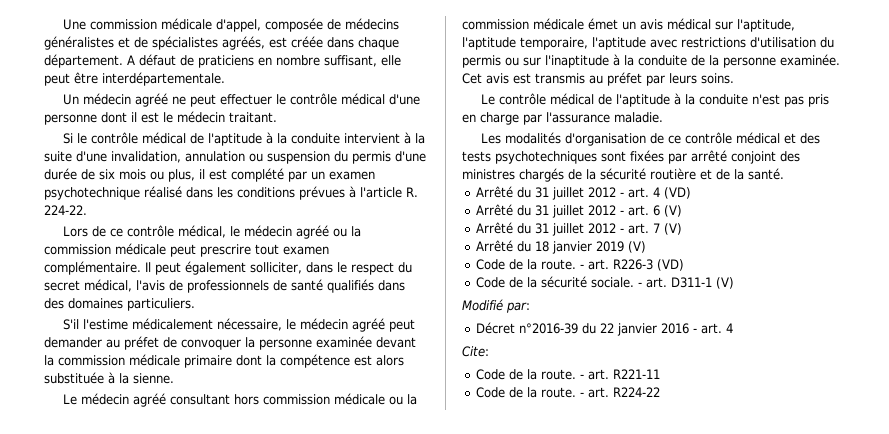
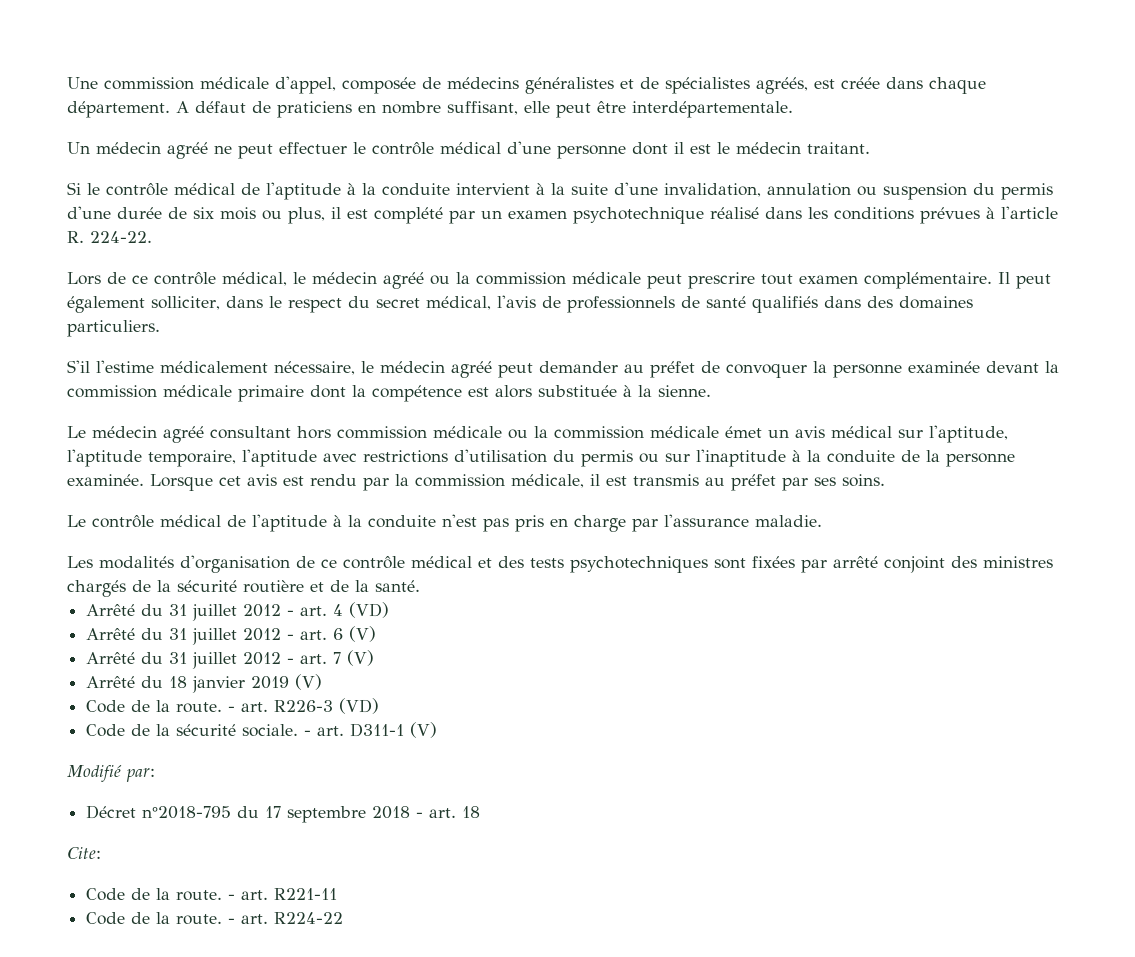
[462,73,509,84] Cet avis -> [150,474,600,491] Lorsque cet avis est rendu par la commission médicale, il
[669,73,697,84] leurs -> [814,477,836,486] ses
[519,323,734,336] n°2016-39 du 22 janvier 2016 - art. 4 -> [142,806,481,823] n°2018-795 du 17 septembre 2018 - art. 18

